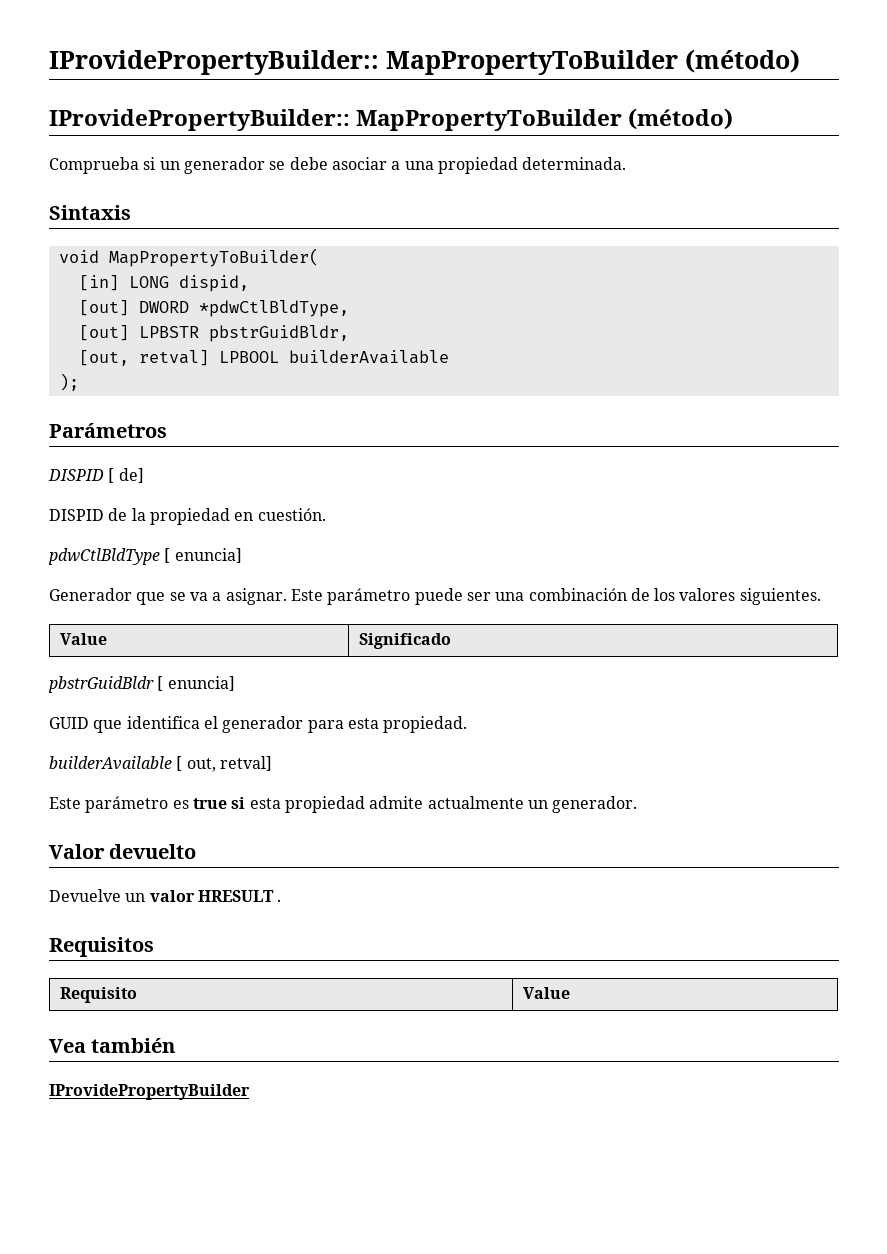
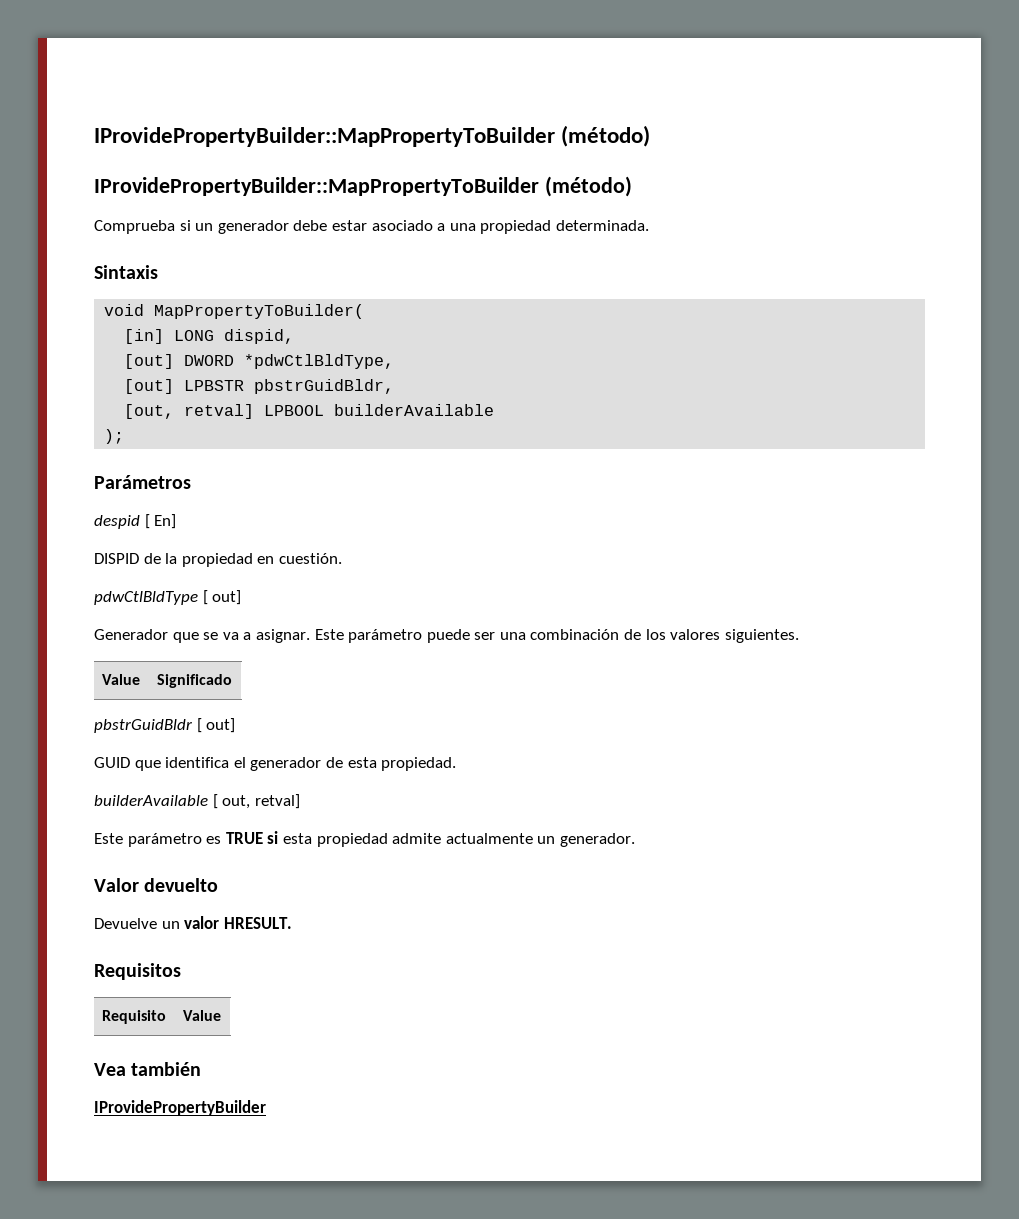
[49,49,800,75] [49,109,623,131] IProvidePropertyBuilder:: MapPropertyToBuilder (método) // IProvidePropertyBuilder:: MapPropertyToBuilder -> [94,125,651,147] [94,177,539,196] IProvidePropertyBuilder::MapPropertyToBuilder (método) // IProvidePropertyBuilder::MapPropertyToBuilder
[269,157,387,170] se debe asociar -> [293,220,433,231] debe estar asociado
[48,468,144,483] DISPID [ de] -> [94,514,177,529] despid [ En]
[174,548,242,563] enuncia] -> [212,590,242,605] out]
[167,676,235,691] enuncia] -> [206,718,236,733] out]
[307,720,344,733] para -> [325,757,343,768] de
[192,798,227,809] true -> [225,832,263,844] TRUE
[197,890,282,902] HRESULT . -> [223,917,292,929] HRESULT.

